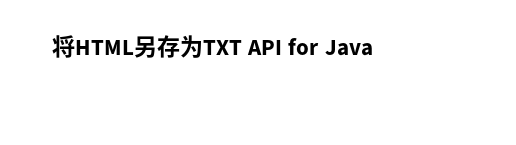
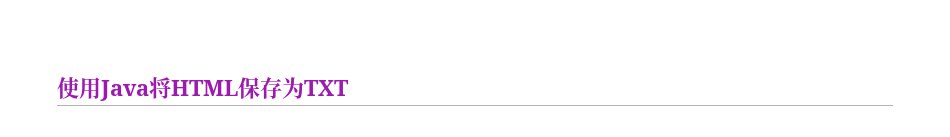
[52,35,373,58] 将HTML另存为TXT API for Java -> [57,77,349,101] 使用Java将HTML保存为TXT

